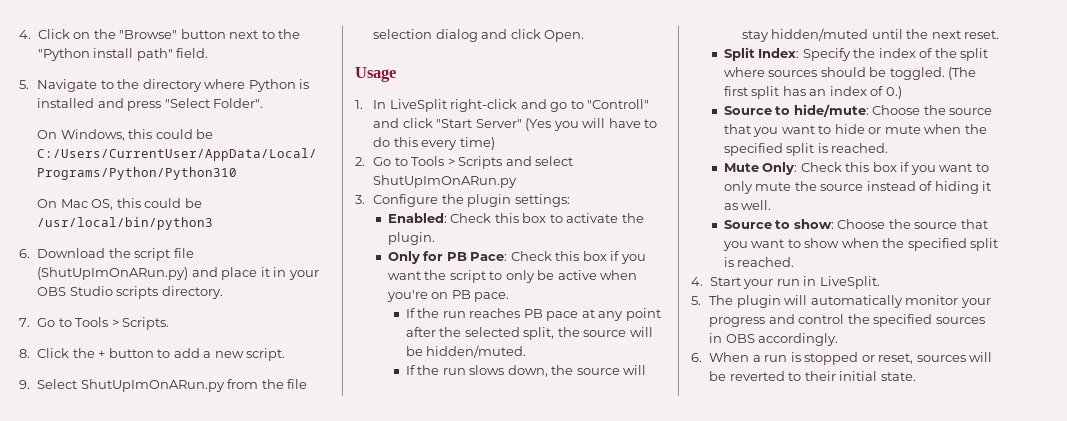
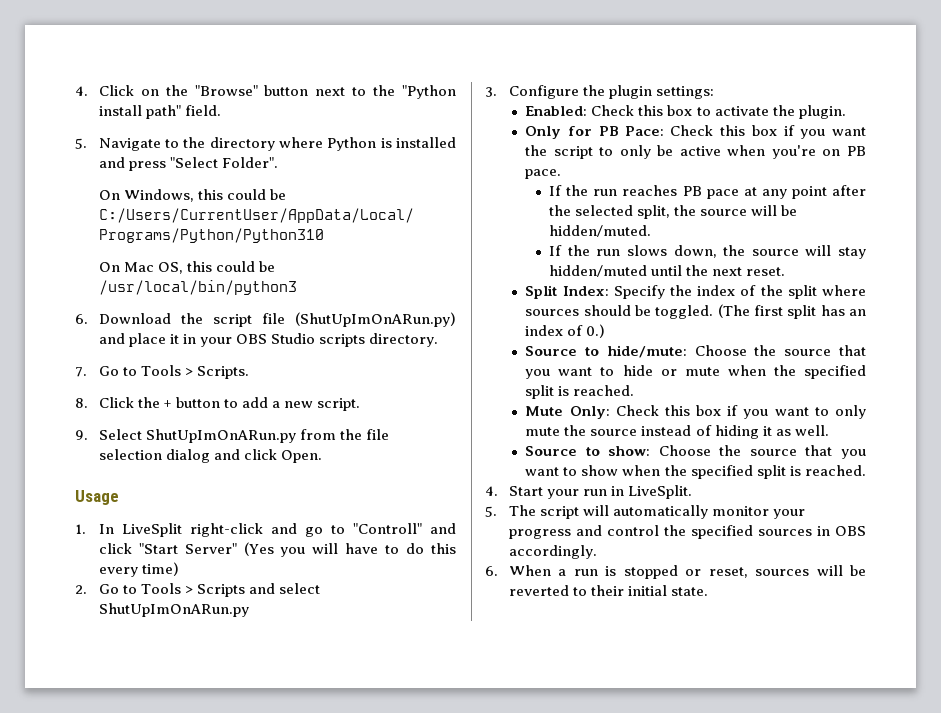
[736,295,781,308] plugin -> [539,506,579,519] script

